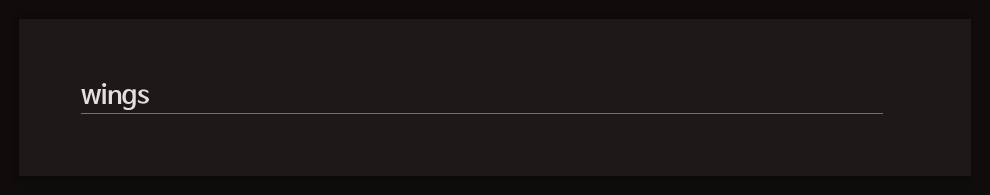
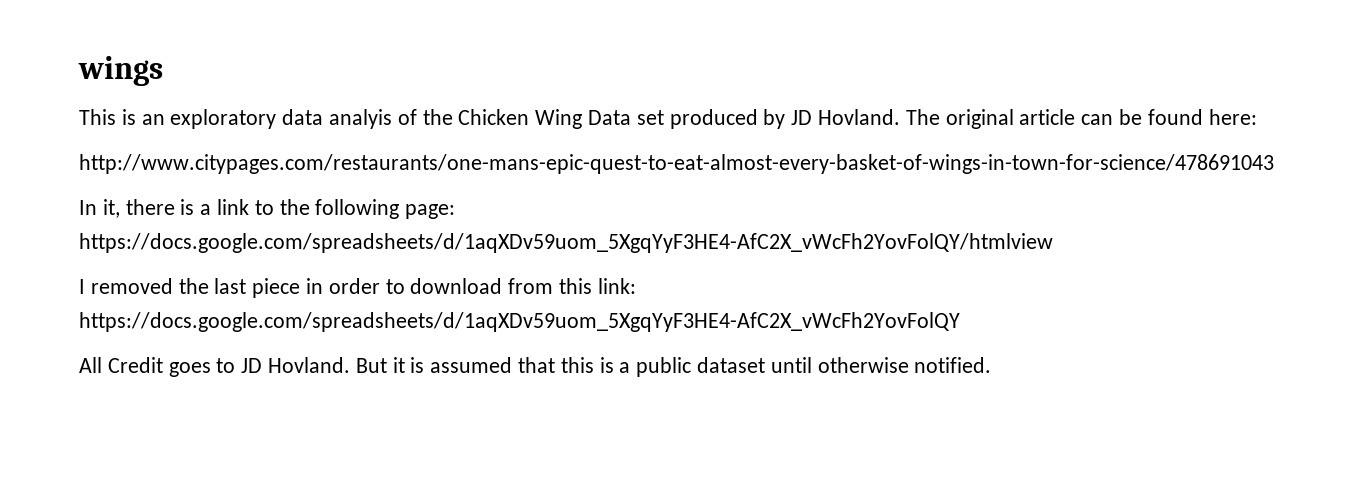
(149, 96) none -> [79,109,1257,129] [79,154,1274,174] [79,199,456,219] [79,233,1053,253] [79,278,636,298] [79,312,960,332] [79,357,992,377] // This is an exploratory data analyis of the Chicken Wing Data set produced by JD Hovland. The original article can be found here: // http://www.citypages.com/restaurants/one-mans-epic-quest-to-eat-almost-every-basket-of-wings-in-town-for-science/478691043 // In it, there is a link to the following page: https://docs.google.com/spreadsheets/d/1aqXDv59uom_5XgqYyF3HE4-AfC2X_vWcFh2YovFolQY/htmlview // I removed the last piece in order to download from this link: https://docs.google.com/spreadsheets/d/1aqXDv59uom_5XgqYyF3HE4-AfC2X_vWcFh2YovFolQY // All Credit goes to JD Hovland. But it is assumed that this is a public dataset until otherwise notified.

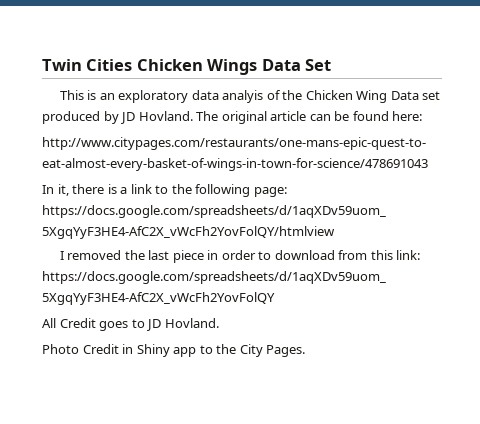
[78,56,163,86] wings -> [42,59,332,75] Twin Cities Chicken Wings Data Set
[355,357,992,377] But it is assumed that this is a public dataset until otherwise notified. -> [42,344,306,357] // Photo Credit in Shiny app to the City Pages.

